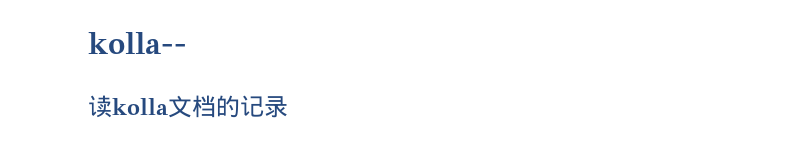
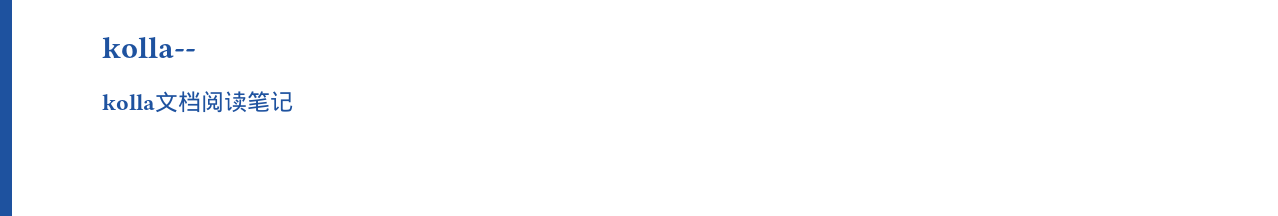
[88,95,112,118] 读 -> (196, 47) none
[216,95,288,118] 的记录 -> [201,91,293,113] 阅读笔记

